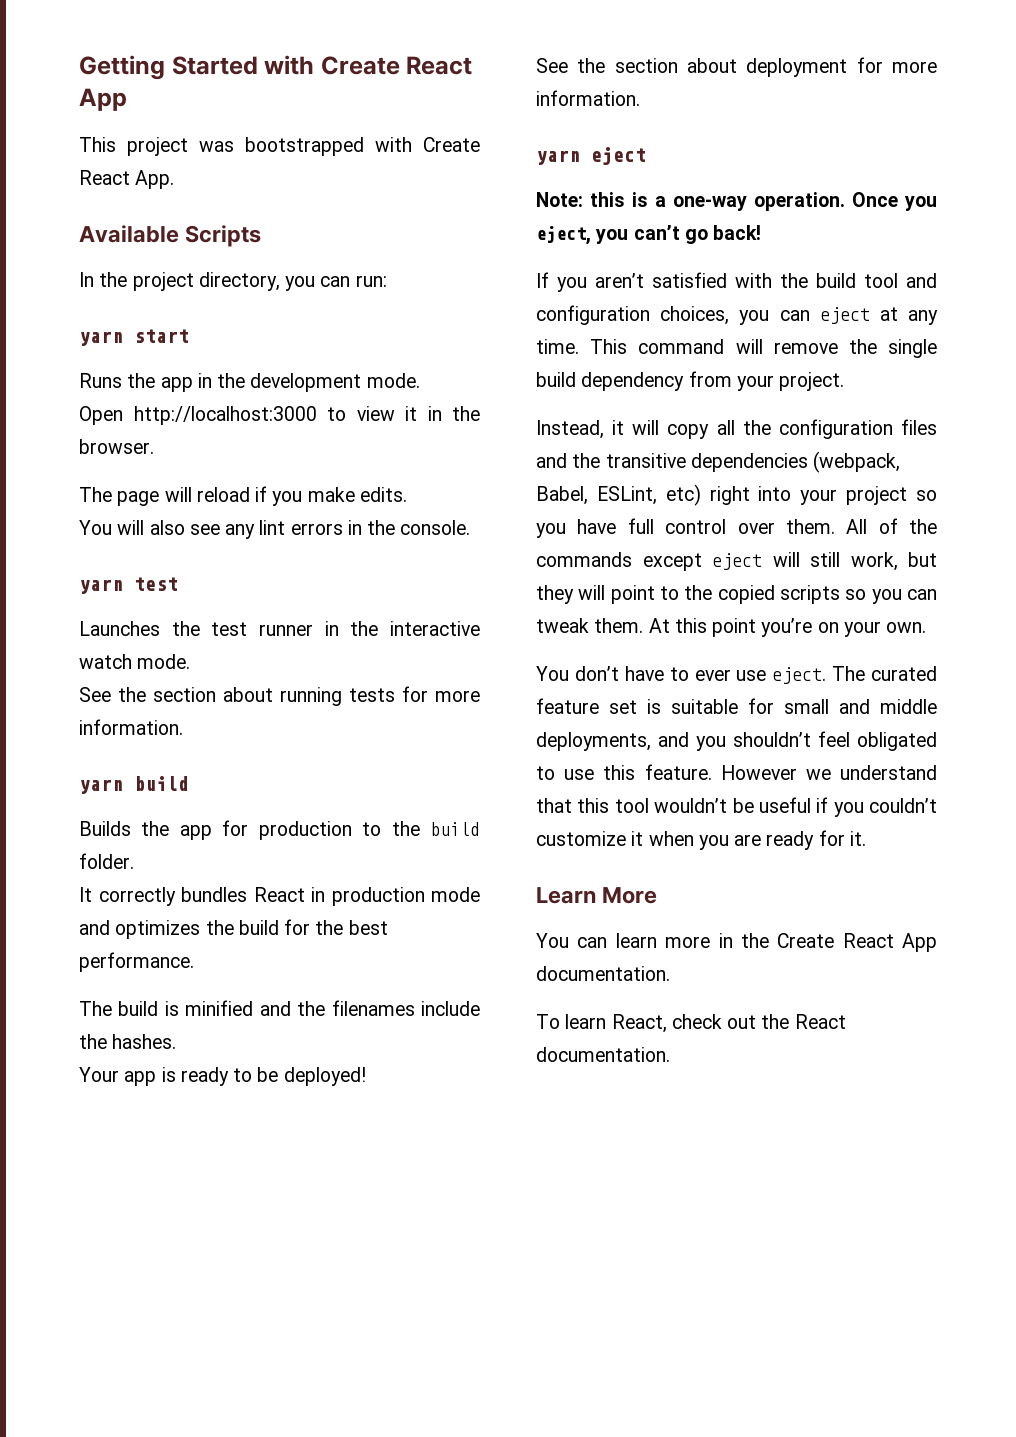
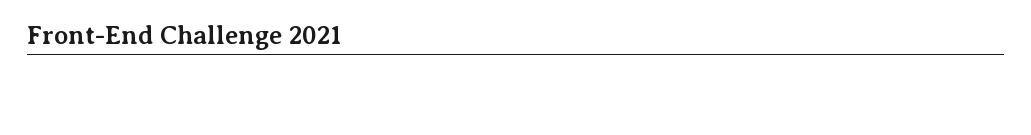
[79,55,473,80] [79,88,127,111] [79,137,480,156] [79,170,175,189] [79,225,262,247] [79,272,387,291] [79,329,189,346] [79,373,420,392] [79,406,480,425] [79,439,154,454] [79,486,407,506] [79,520,471,539] [79,577,178,594] [79,621,480,636] [79,654,191,669] [79,686,480,706] [79,719,183,735] [79,776,189,794] [79,820,480,840] [79,853,134,869] [79,887,480,906] [79,919,388,939] [79,952,194,972] [79,1000,480,1016] [79,1034,177,1049] [79,1067,366,1086] [536,57,937,77] [536,90,640,106] [536,147,646,165] [536,192,937,211] [536,225,762,245] [536,272,937,292] [536,305,938,325] [536,339,937,358] [536,371,845,391] [536,419,937,439] [536,451,901,473] [536,484,937,506] [536,518,937,538] [536,552,937,571] [536,585,937,604] [536,618,927,637] [536,666,937,684] [536,698,937,714] [536,731,937,751] [536,764,937,780] [536,797,937,817] [536,830,866,850] [536,887,658,904] [536,933,937,952] [536,966,670,981] [536,1014,846,1033] [536,1047,670,1062] Getting Started with Create React App // This project was bootstrapped with Create React App. // Available Scripts // In the project directory, you can run: // yarn start // Runs the app in the development mode. // Open http://localhost:3000 to view it in the browser. // The page will reload if you make edits. // You will also see any lint errors in the console. // yarn test // Launches the test runner in the interactive watch mode. // See the section about running tests for more information. // yarn build // Builds the app for production to the build folder. // It correctly bundles React in production mode and optimizes the build for the best performance. // The build is minified and the filenames include the hashes. // Your app is ready to be deployed! // See the section about deployment for more information. // yarn eject // Note: this is a one-way operation. Once you eject, you can’t go back! // If you aren’t satisfied with the build tool and configuration choices, you can eject at any time. This command will remove the single build dependency from your project. // Instead, it will copy all the configuration files and the transitive dependencies (webpack, Babel, ESLint, etc) right into your project so you have full control over them. All of the commands except eject will still work, but they will point to the copied scripts so you can tweak them. At this point you’re on your own. // You don’t have to ever use eject. The curated feature set is suitable for small and middle deployments, and you shouldn’t feel obligated to use this feature. However we understand that this tool wouldn’t be useful if you couldn’t customize it when you are ready for it. // Learn More // You can learn more in the Create React App documentation. // To learn React, check out the React documentation. -> [27,25,343,50] Front-End Challenge 2021

